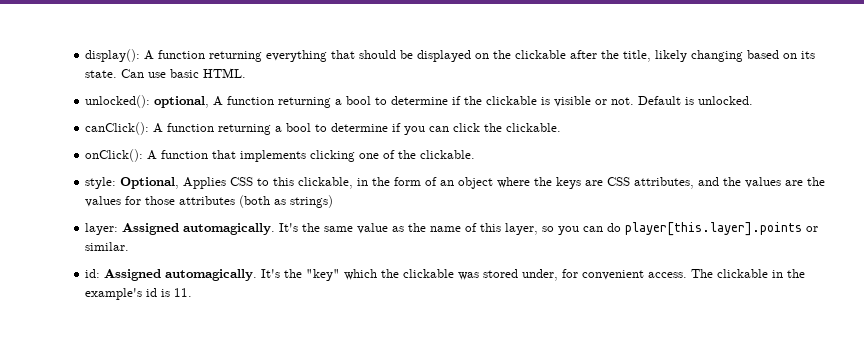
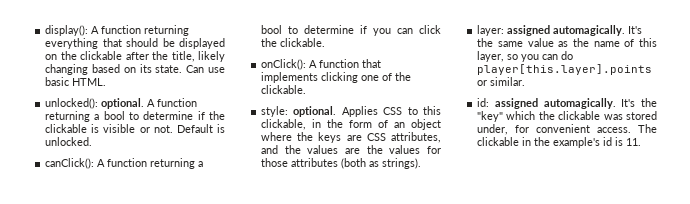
[154,96,210,108] optional, -> [101,98,145,109] optional.
[120,177,180,189] Optional, -> [293,106,337,117] optional.
[290,195,334,208] strings) -> [382,158,422,169] strings).
[122,223,180,235] Assigned -> [507,25,551,36] assigned
[104,269,162,281] Assigned -> [494,98,538,109] assigned

